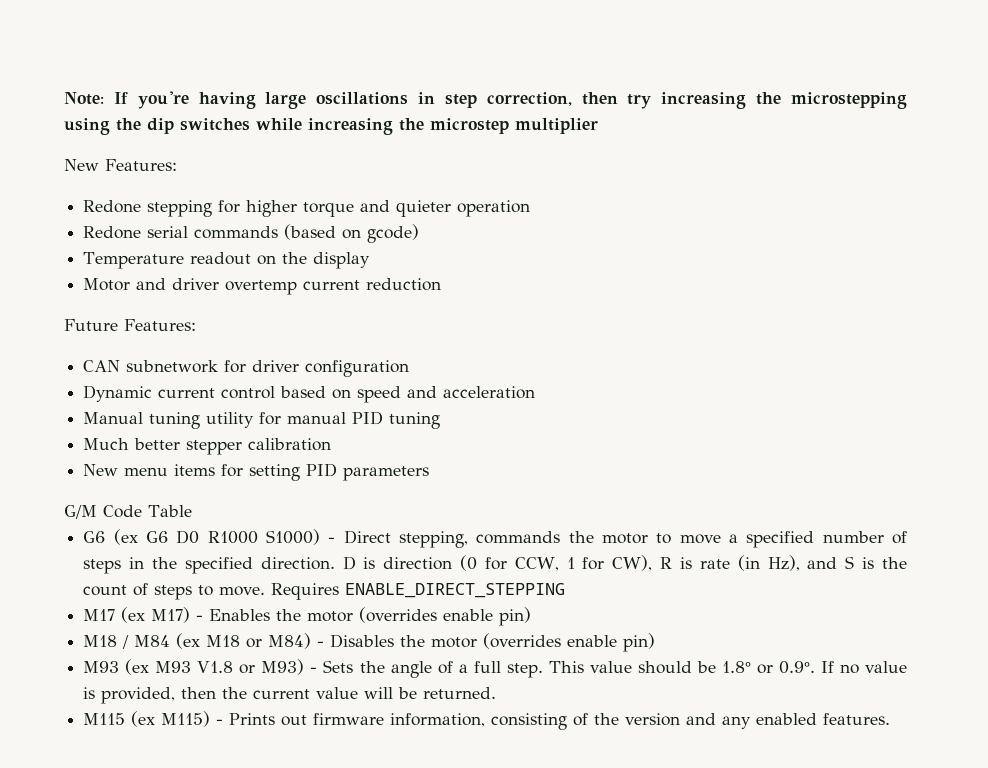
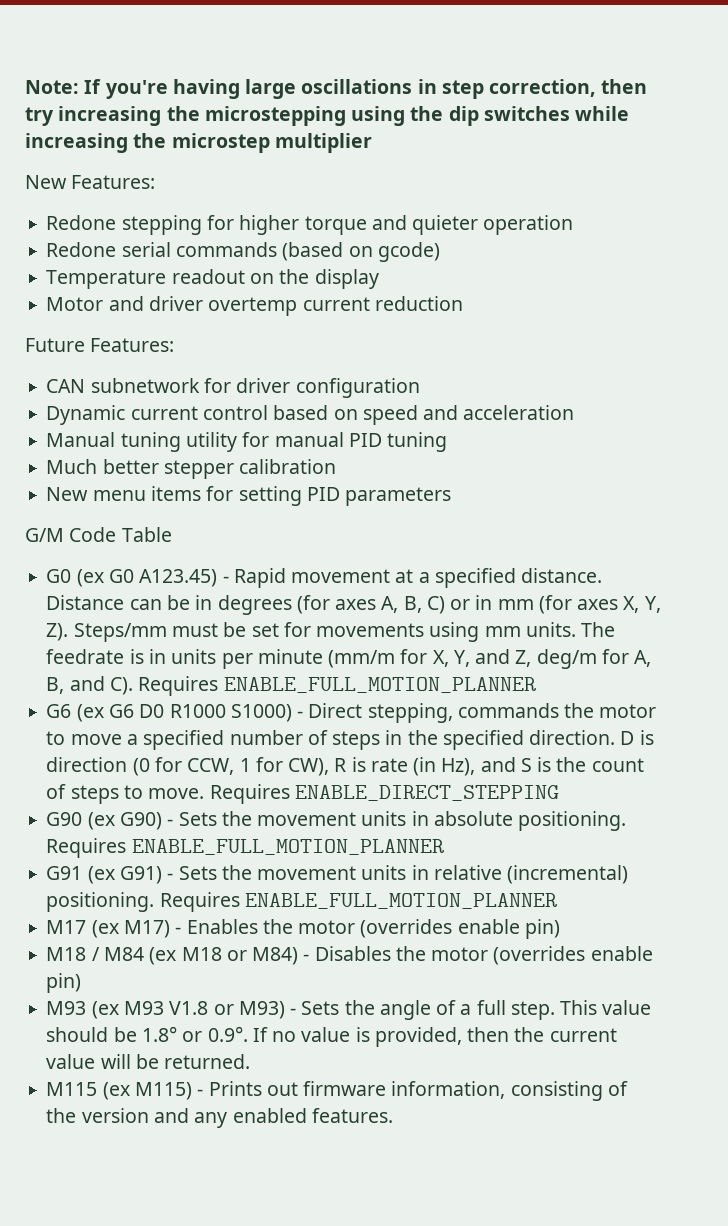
(192, 511) none -> [46,568,603,588] [46,595,661,615] [46,622,616,642] [46,649,652,669] [46,676,536,696] // G0 (ex G0 A123.45) - Rapid movement at a specified distance. Distance can be in degrees (for axes A, B, C) or in mm (for axes X, Y, Z). Steps/mm must be set for movements using mm units. The feedrate is in units per minute (mm/m for X, Y, and Z, deg/m for A, B, and C). Requires ENABLE_FULL_MOTION_PLANNER
(566, 590) none -> [46,811,627,831] [46,838,444,858] [46,865,629,884] [46,892,557,912] // G90 (ex G90) - Sets the movement units in absolute positioning. Requires ENABLE_FULL_MOTION_PLANNER // G91 (ex G91) - Sets the movement units in relative (incremental) positioning. Requires ENABLE_FULL_MOTION_PLANNER

